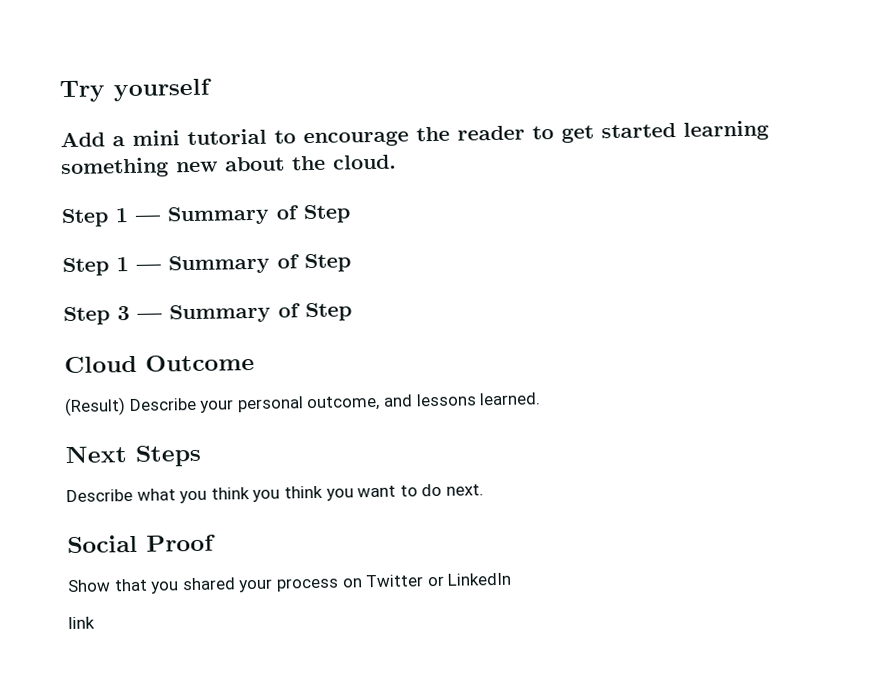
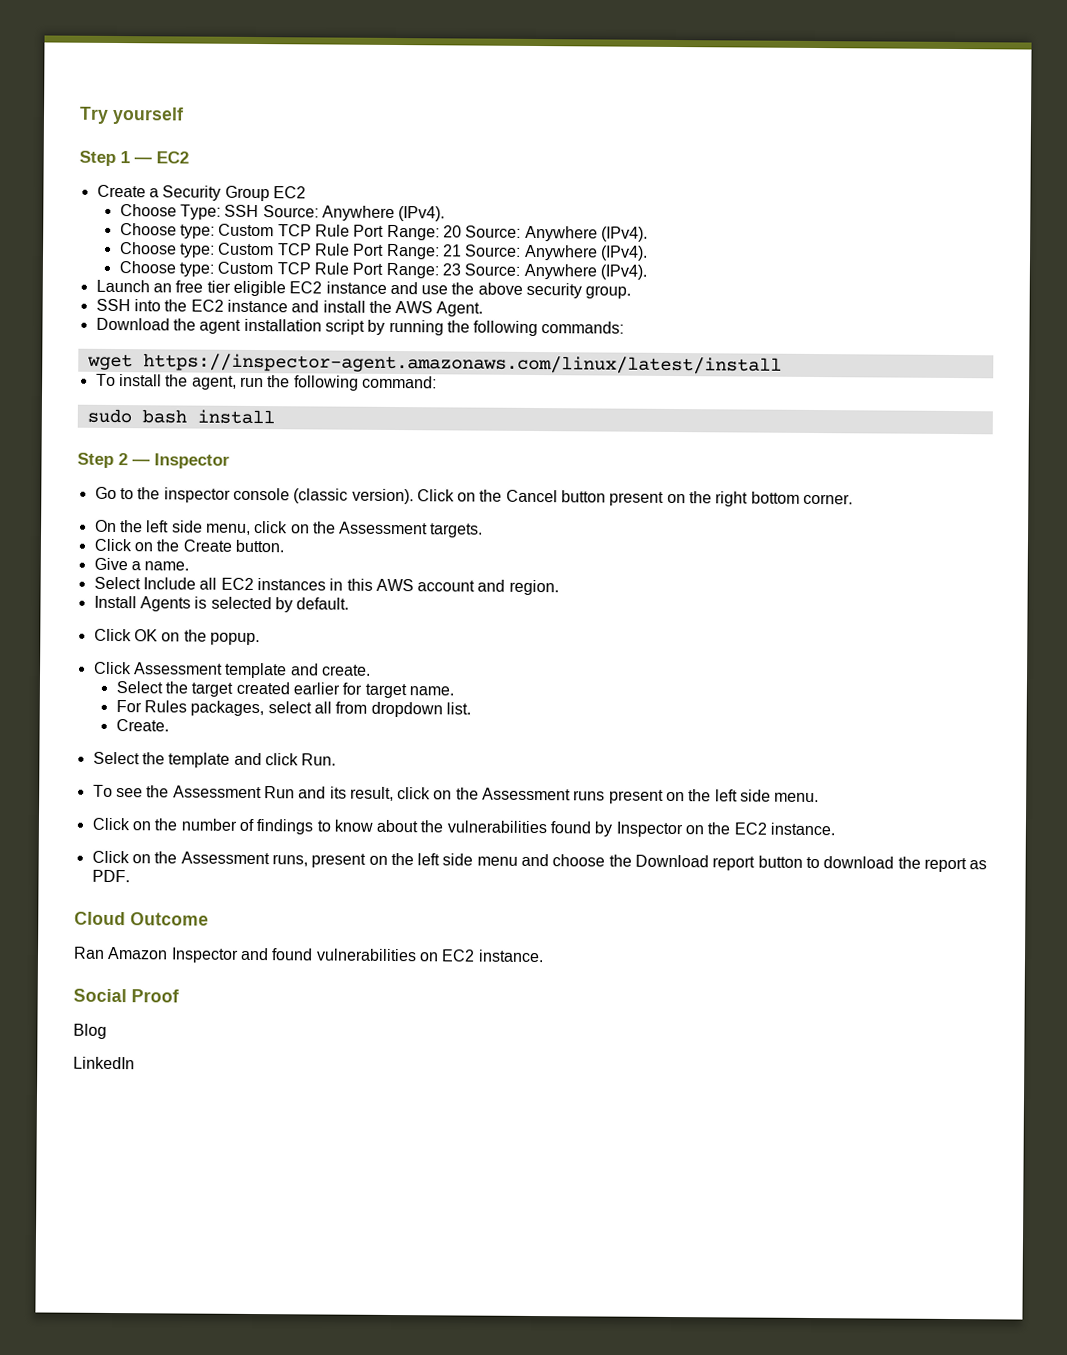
[60,120,769,148] [60,154,397,179] [61,204,351,228] [62,253,351,277] [63,302,352,326] [64,353,255,374] [64,392,542,417] [65,444,202,467] [66,483,484,504] [67,534,216,554] [67,574,445,594] Add a mini tutorial to encourage the reader to get started learning something new about the cloud. // Step 1 — Summary of Step // Step 1 — Summary of Step // Step 3 — Summary of Step // Cloud Outcome // (Result) Describe your personal outcome, and lessons learned. // Next Steps // Describe what you think you think you want to do next. // Social Proof // Show that you shared your process on Twitter or -> [79,150,189,166] [96,184,306,202] [119,204,446,222] [119,223,648,242] [119,242,648,261] [118,261,647,280] [95,279,632,299] [95,298,484,317] [95,317,625,337] [86,353,782,375] [95,373,437,391] [86,408,275,425] [77,452,230,469] [94,486,854,507] [94,519,484,538] [93,538,284,553] [93,557,190,571] [93,576,559,596] [93,595,350,613] [93,628,260,646] [93,661,371,679] [115,681,454,699] [115,700,471,718] [115,719,169,732] [92,751,337,768] [92,784,820,804] [91,817,836,838] [91,850,988,873] [91,869,130,883] [74,911,209,926] [73,946,544,963] [73,988,179,1003] [73,1023,107,1039] Step 1 — EC2 // Create a Security Group EC2 // Choose Type: SSH Source: Anywhere (IPv4). // Choose type: Custom TCP Rule Port Range: 20 Source: Anywhere (IPv4). // Choose type: Custom TCP Rule Port Range: 21 Source: Anywhere (IPv4). // Choose type: Custom TCP Rule Port Range: 23 Source: Anywhere (IPv4). // Launch an free tier eligible EC2 instance and use the above security group. // SSH into the EC2 instance and install the AWS Agent. // Download the agent installation script by running the following commands: // wget https://inspector-agent.amazonaws.com/linux/latest/install // To install the agent, run the following command: // sudo bash install // Step 2 — Inspector // Go to the inspector console (classic version). Click on the Cancel button present on the right bottom corner. // On the left side menu, click on the Assessment targets. // Click on the Create button. // Give a name. // Select Include all EC2 instances in this AWS account and region. // Install Agents is selected by default. // Click OK on the popup. // Click Assessment template and create. // Select the target created earlier for target name. // For Rules packages, select all from dropdown list. // Create. // Select the template and click Run. // To see the Assessment Run and its result, click on the Assessment runs present on the left side menu. // Click on the number of findings to know about the vulnerabilities found by Inspector on the EC2 instance. // Click on the Assessment runs, present on the left side menu and choose the Download report button to download the report as PDF. // Cloud Outcome // Ran Amazon Inspector and found vulnerabilities on EC2 instance. // Social Proof // Blog //
[68,616,95,630] // link -> (135, 1063) none

